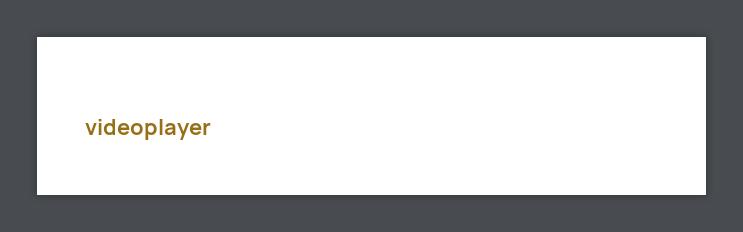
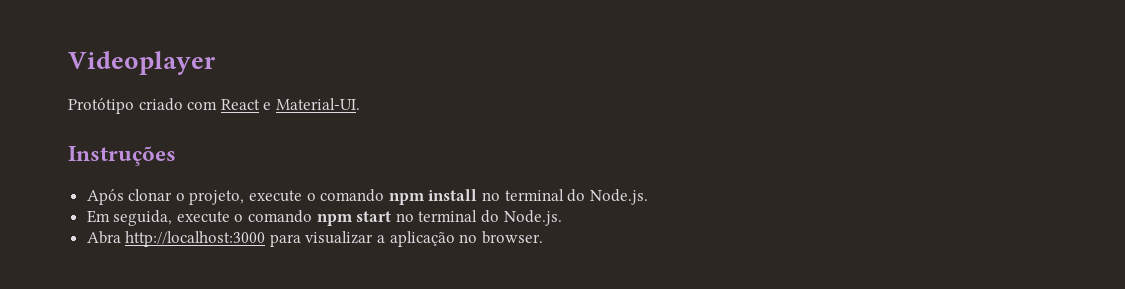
[85,119,211,140] videoplayer -> [68,51,216,75] [68,98,360,114] [68,146,176,166] [86,189,648,205] [86,210,562,226] [86,231,543,247] Videoplayer // Protótipo criado com React e Material-UI. // Instruções // Após clonar o projeto, execute o comando npm install no terminal do Node.js. // Em seguida, execute o comando npm start no terminal do Node.js. // Abra http://localhost:3000 para visualizar a aplicação no browser.

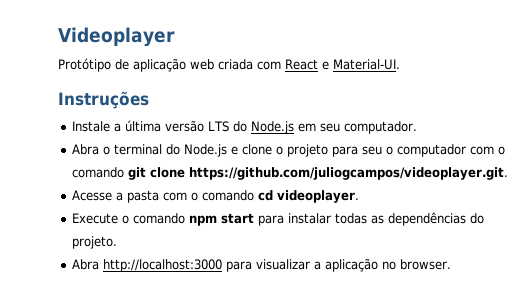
[138,98,183,111] criado -> [115,58,253,72] de aplicação web criada
[86,189,648,205] [86,210,562,226] Após clonar o projeto, execute o comando npm install no terminal do Node.js. // Em seguida, execute o comando npm start no terminal do Node.js. -> [72,120,418,134] [72,144,506,157] [72,167,509,180] [72,190,360,203] [72,212,485,226] [72,236,118,249] Instale a última versão LTS do Node.js em seu computador. // Abra o terminal do Node.js e clone o projeto para seu o computador com o comando git clone https://github.com/juliogcampos/videoplayer.git. // Acesse a pasta com o comando cd videoplayer. // Execute o comando npm start para instalar todas as dependências do projeto.

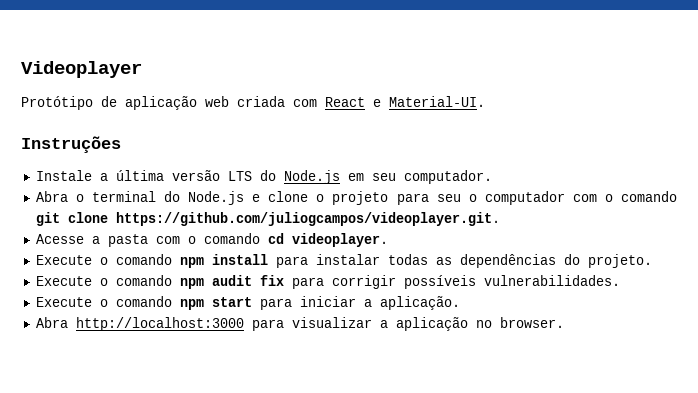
[221,213,255,224] start -> [211,254,268,265] install
(118, 242) none -> [35,275,620,289] [35,296,460,310] // Execute o comando npm audit fix para corrigir possíveis vulnerabilidades. // Execute o comando npm start para iniciar a aplicação.

